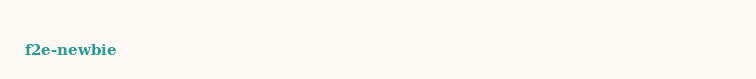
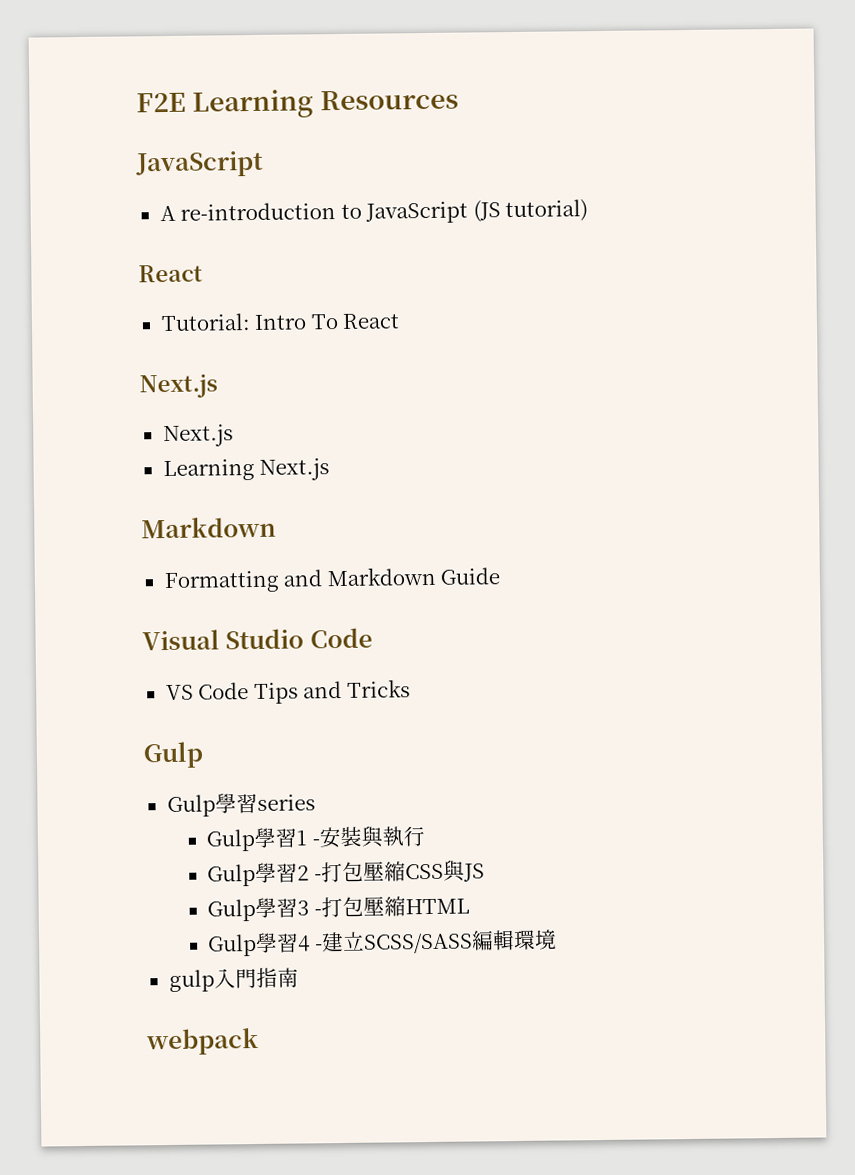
[25,44,117,55] f2e-newbie -> [136,89,460,119] [135,150,264,178] [159,199,589,224] [138,264,203,283] [160,313,401,332] [139,373,218,399] [162,424,234,448] [162,458,331,482] [141,516,276,539] [163,566,501,594] [142,627,373,651] [165,679,411,705] [143,741,204,769] [166,793,316,818] [206,825,425,852] [207,859,485,887] [207,896,470,922] [207,929,557,957] [168,967,299,993] [146,1027,259,1056] F2E Learning Resources // JavaScript // A re-introduction to JavaScript (JS tutorial) // React // Tutorial: Intro To React // Next.js // Next.js // Learning Next.js // Markdown // Formatting and Markdown Guide // Visual Studio Code // VS Code Tips and Tricks // Gulp // Gulp學習series // Gulp學習1 -安裝與執行 // Gulp學習2 -打包壓縮CSS與JS // Gulp學習3 -打包壓縮HTML // Gulp學習4 -建立SCSS/SASS編輯環境 // gulp入門指南 // webpack

